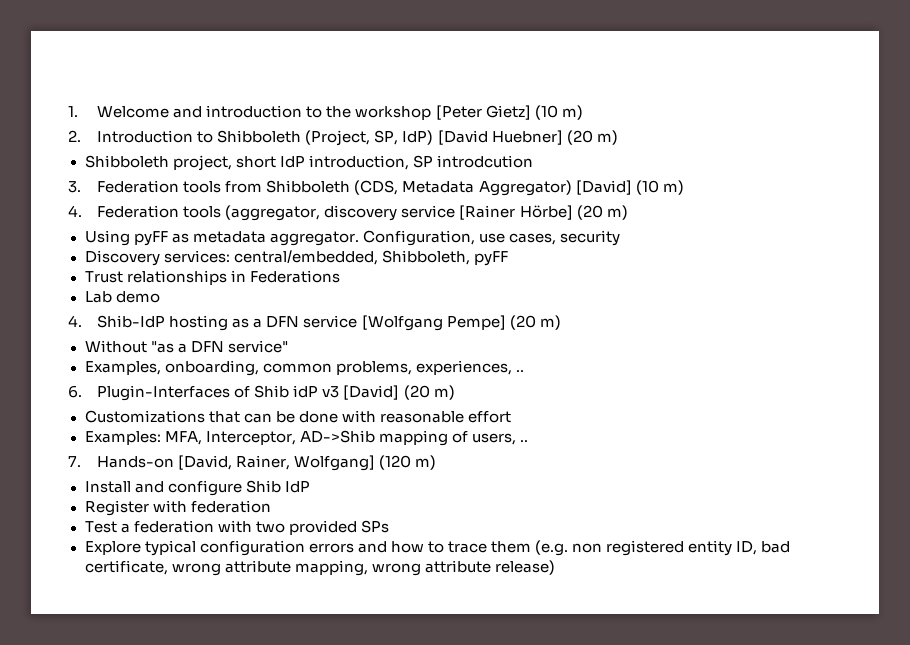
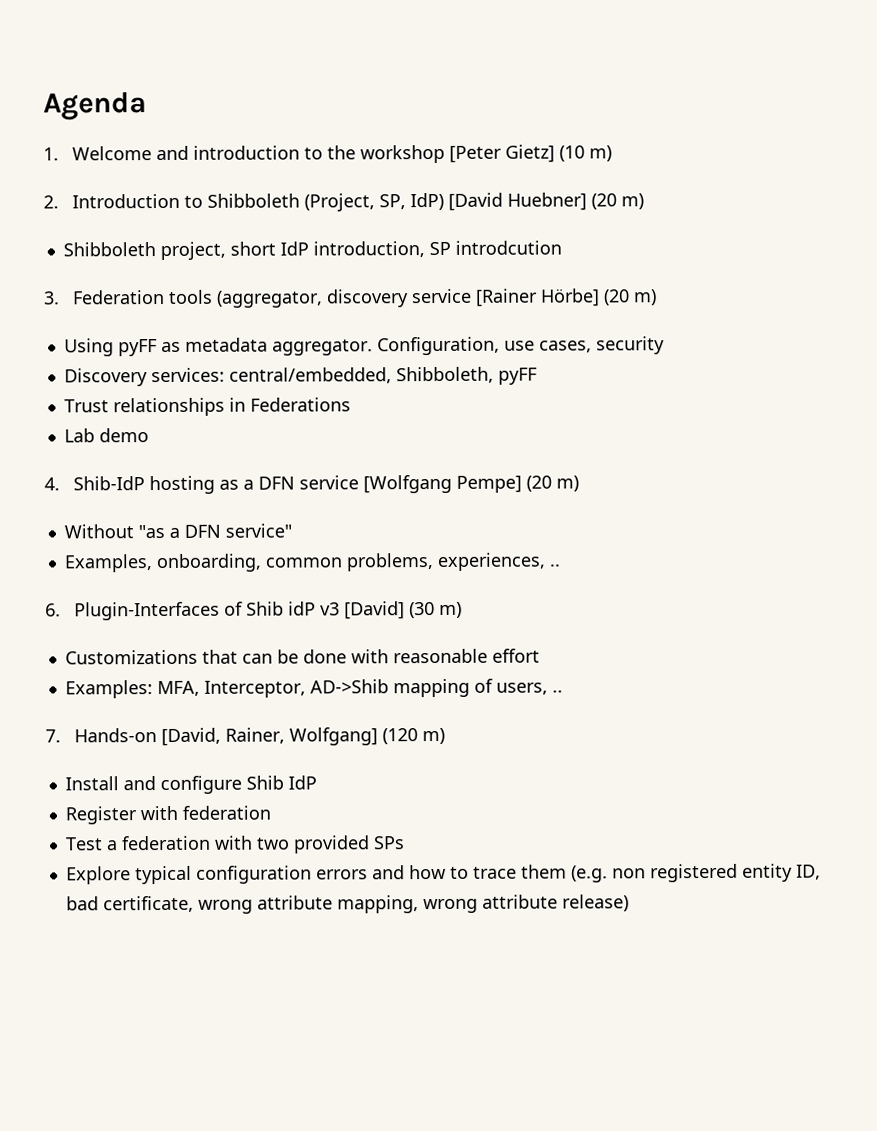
(68, 111) none -> [43,92,147,121] Agenda //
[225,180,684,196] [68,205,222,218] from Shibboleth (CDS, Metadata Aggregator) [David] (10 m) // 4. Federation tools -> (213, 296) none
[403,385,430,400] (20 -> [408,602,435,619] (30

